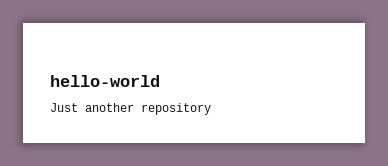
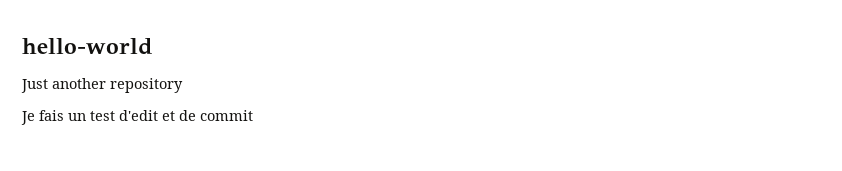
(211, 109) none -> [21,110,253,125] // Je fais un test d'edit et de commit

